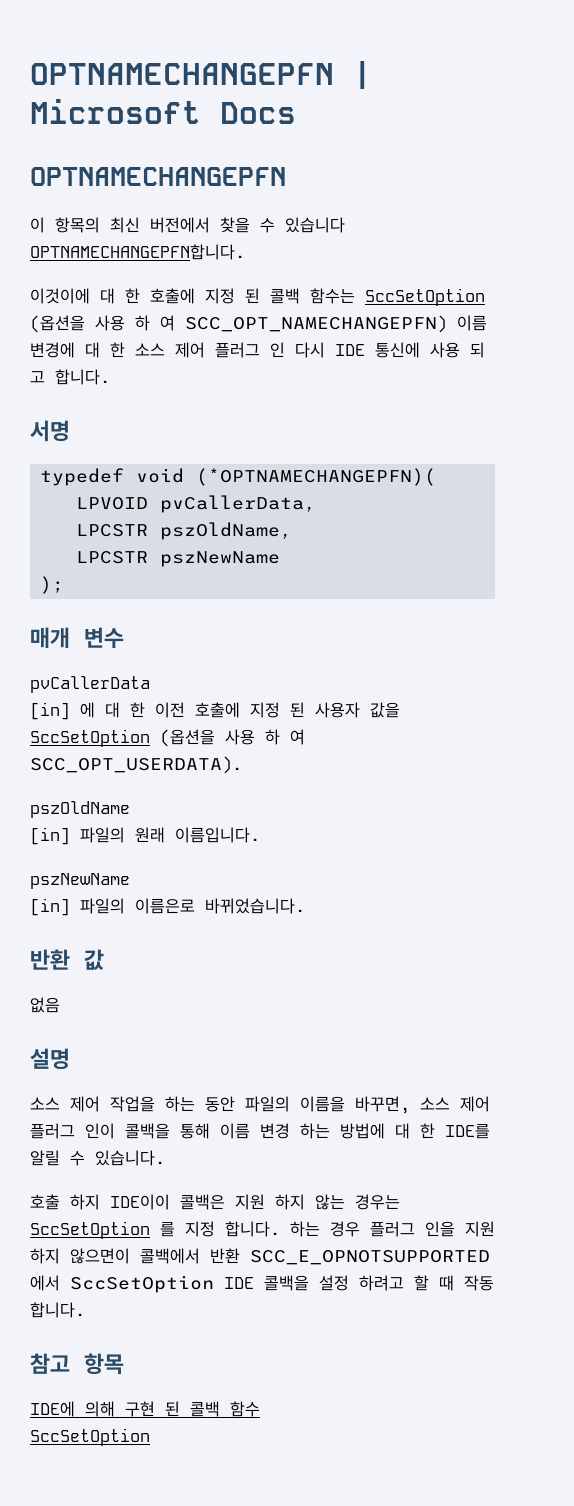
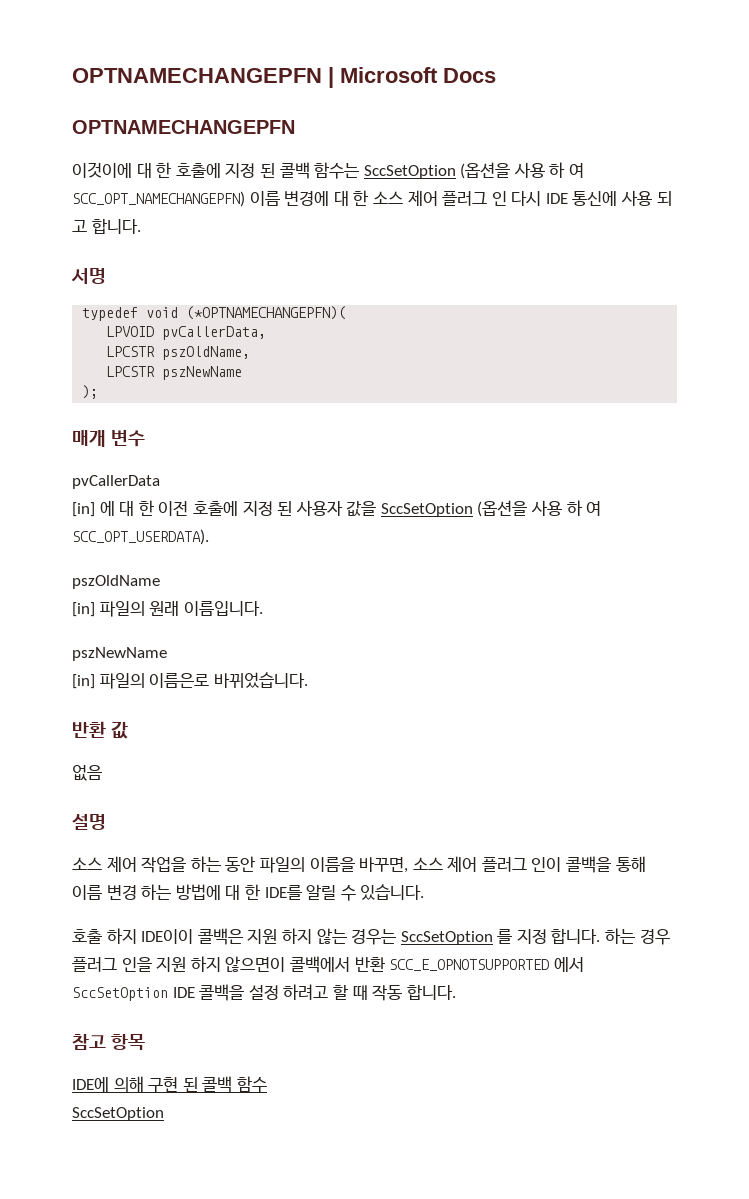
[30,217,345,233] [30,244,245,260] // 이 항목의 최신 버전에서 찾을 수 있습니다 OPTNAMECHANGEPFN합니다. -> (295, 127) none

